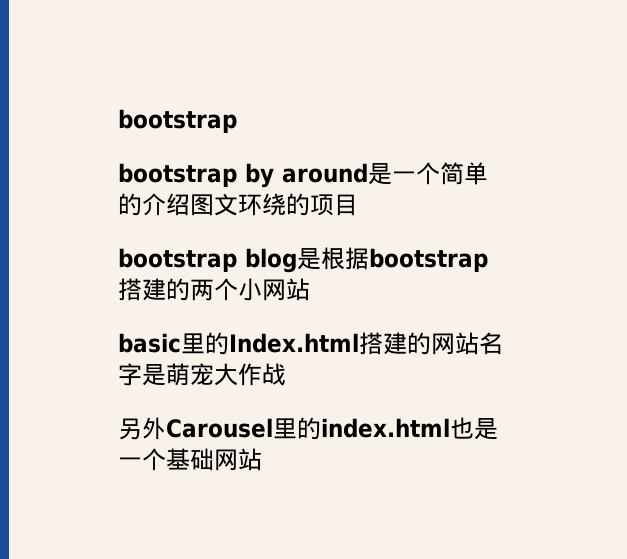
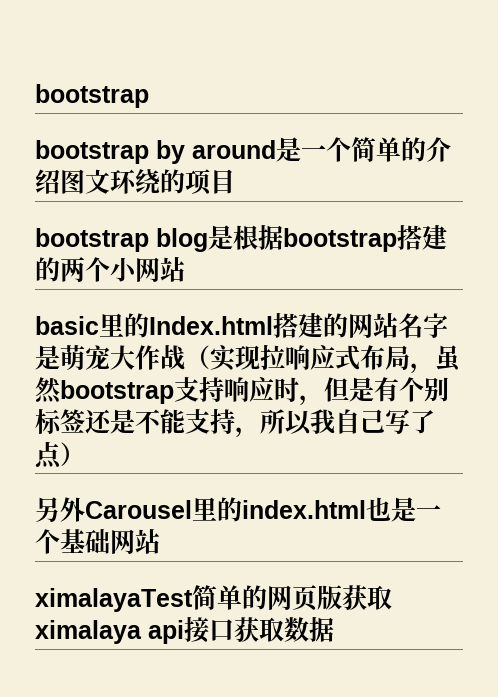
(286, 374) none -> [185,345,461,374] [35,377,449,406] [35,409,435,438] [35,441,85,469] （实现拉响应式布局，虽然bootstrap支持响应时，但是有个别标签还是不能支持，所以我自己写了点）
(262, 459) none -> [35,585,392,612] [35,617,334,644] // ximalayaTest简单的网页版获取ximalaya api接口获取数据

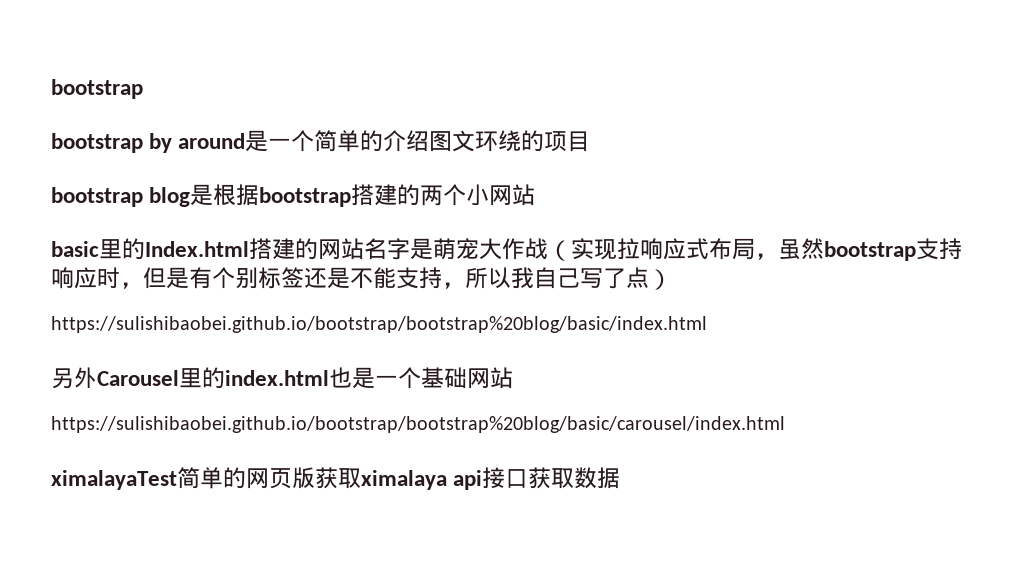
(85, 454) none -> [51,316,707,333] // https://sulishibaobei.github.io/bootstrap/bootstrap%20blog/basic/index.html
(160, 541) none -> [51,416,785,433] // https://sulishibaobei.github.io/bootstrap/bootstrap%20blog/basic/carousel/index.html

